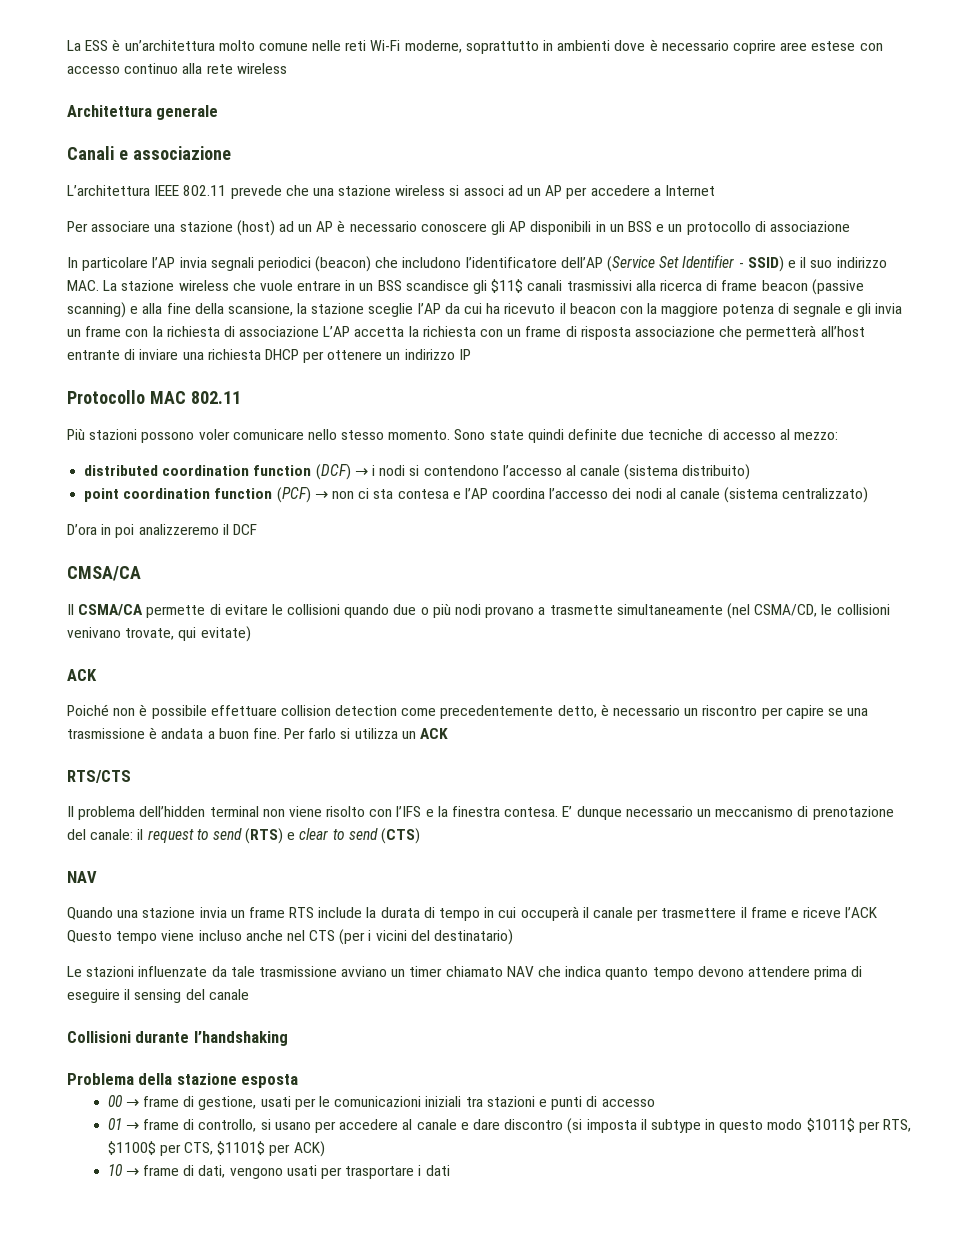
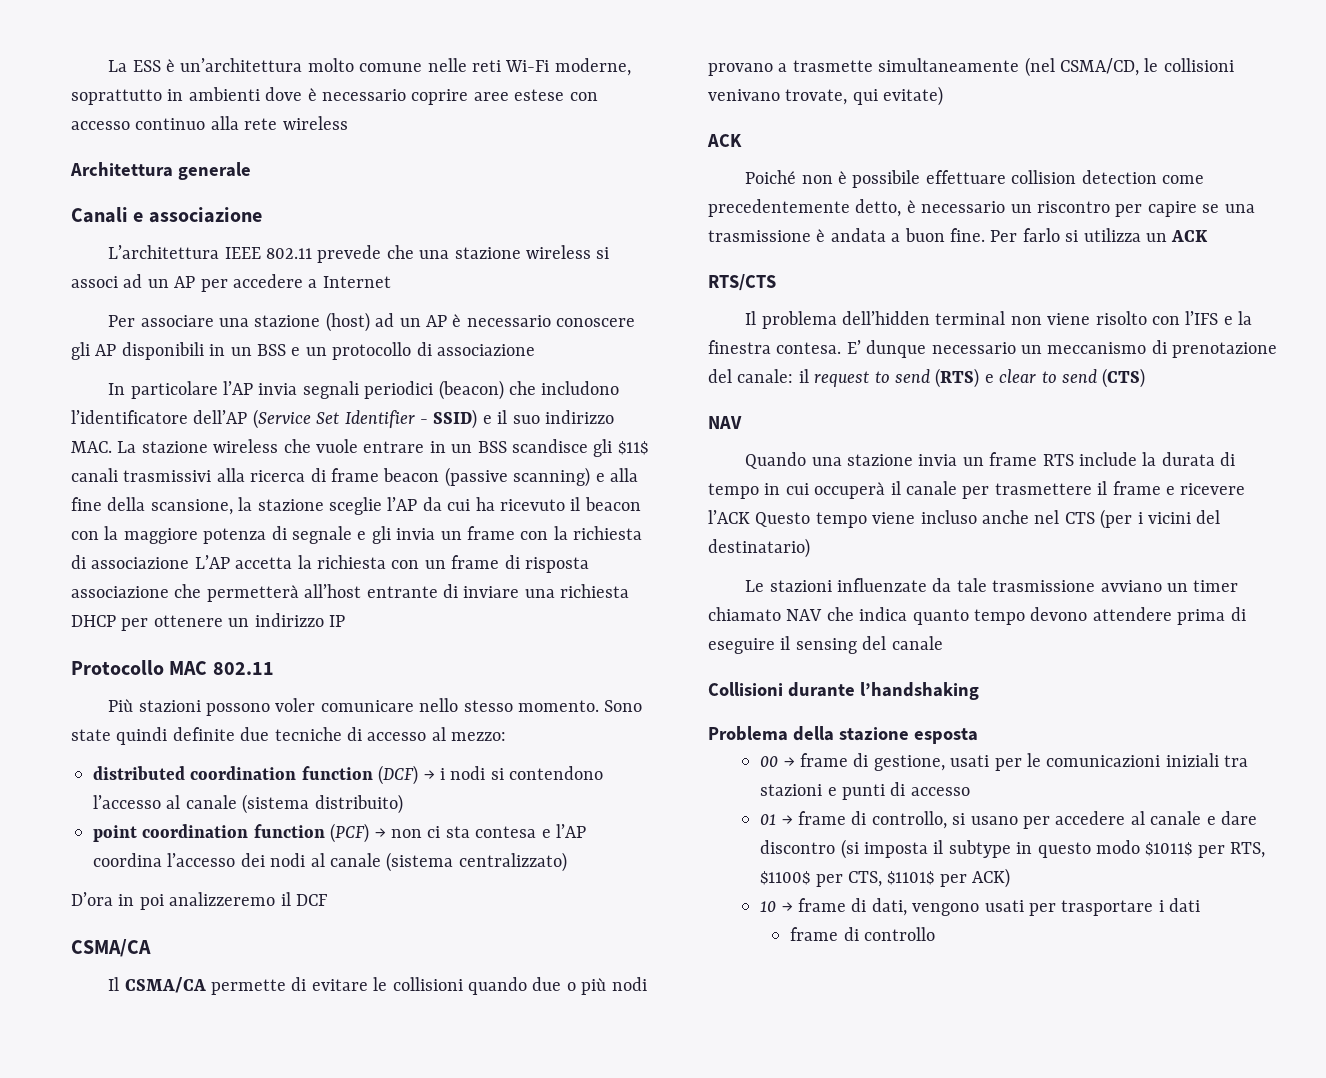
[67,566,141,581] CMSA/CA -> [71,939,151,957] CSMA/CA
[803,907,842,918] riceve -> [1180,483,1246,495] ricevere
(450, 1170) none -> [790,927,936,941] // frame di controllo

